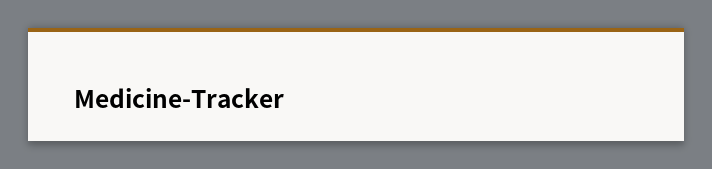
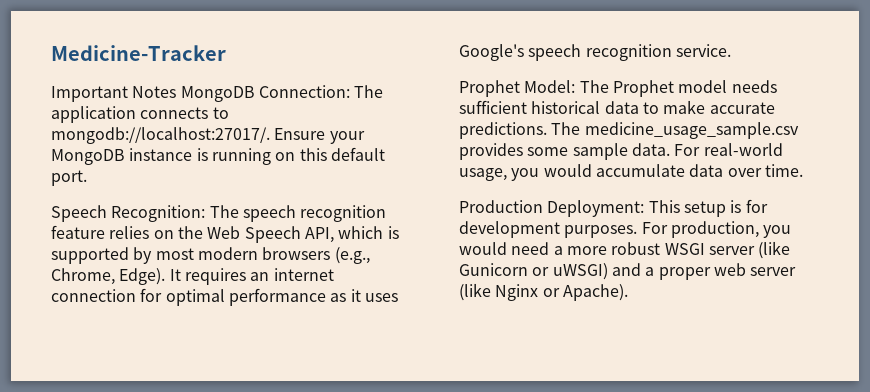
(284, 98) none -> [51,85,384,102] [51,106,229,123] [51,127,365,144] [51,147,385,165] [51,170,87,186] [51,205,387,222] [51,225,399,243] [51,247,370,264] [51,268,334,285] [51,288,398,306] [459,44,731,61] [459,80,777,97] [459,100,775,114] [459,122,799,139] [459,143,783,160] [459,164,803,181] [459,199,768,217] [459,221,792,238] [459,241,791,259] [459,263,797,280] [459,283,628,301] // Important Notes MongoDB Connection: The application connects to mongodb://localhost:27017/. Ensure your MongoDB instance is running on this default port. // Speech Recognition: The speech recognition feature relies on the Web Speech API, which is supported by most modern browsers (e.g., Chrome, Edge). It requires an internet connection for optimal performance as it uses Google's speech recognition service. // Prophet Model: The Prophet model needs sufficient historical data to make accurate predictions. The medicine_usage_sample.csv provides some sample data. For real-world usage, you would accumulate data over time. // Production Deployment: This setup is for development purposes. For production, you would need a more robust WSGI server (like Gunicorn or uWSGI) and a proper web server (like Nginx or Apache).

